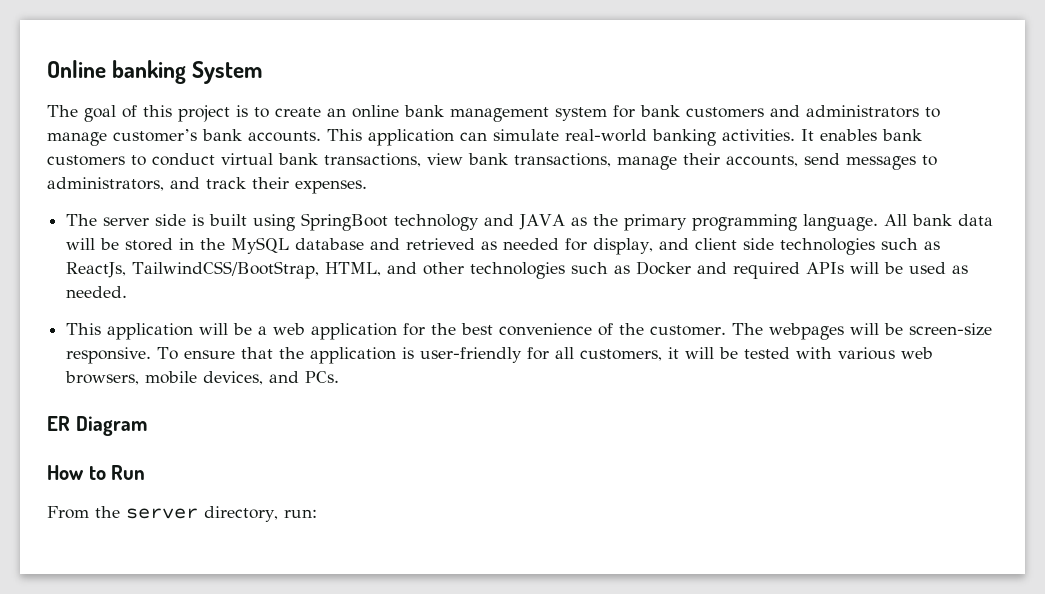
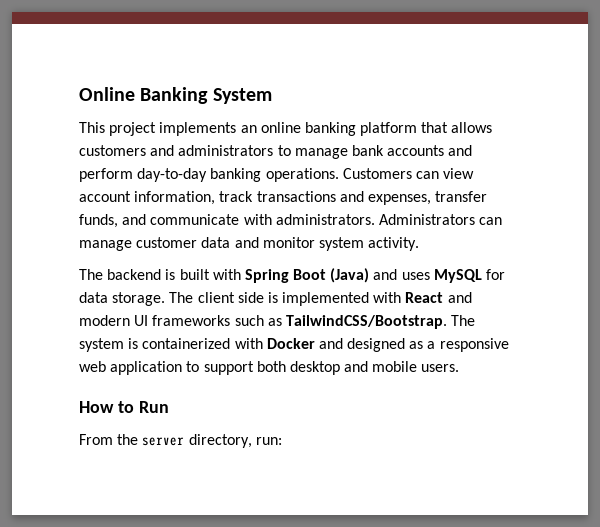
[112,60,187,84] banking -> [140,87,209,104] Banking
[47,105,680,122] The goal of this project is to create an online bank management system for bank -> [79,122,493,136] This project implements an online banking platform that allows
[113,129,922,146] [47,153,937,170] [47,177,367,194] [66,213,994,231] [66,237,941,255] [66,261,969,279] [66,286,128,298] [66,323,993,340] [66,347,934,364] [65,371,340,385] [47,416,147,436] customer’s bank accounts. This application can simulate real-world banking activities. It enables bank customers to conduct virtual bank transactions, view bank transactions, manage their accounts, send messages to administrators, and track their expenses. // The server side is built using SpringBoot technology and JAVA as the primary programming language. All bank data will be stored in the MySQL database and retrieved as needed for display, and client side technologies such as ReactJs, TailwindCSS/BootStrap, HTML, and other technologies such as Docker and required APIs will be used as needed. // This application will be a web application for the best convenience of the customer. The webpages will be screen-size responsive. To ensure that the application is user-friendly for all customers, it will be tested with various web browsers, mobile devices, and PCs. // ER Diagram -> [351,145,473,156] [79,168,475,182] [79,191,488,205] [79,214,503,228] [79,237,420,251] [79,268,506,283] [79,292,472,306] [79,315,476,329] [79,338,509,352] [79,361,460,375] bank accounts and perform day-to-day banking operations. Customers can view account information, track transactions and expenses, transfer funds, and communicate with administrators. Administrators can manage customer data and monitor system activity. // The backend is built with Spring Boot (Java) and uses MySQL for data storage. The client side is implemented with React and modern UI frameworks such as TailwindCSS/Bootstrap. The system is containerized with Docker and designed as a responsive web application to support both desktop and mobile users.

